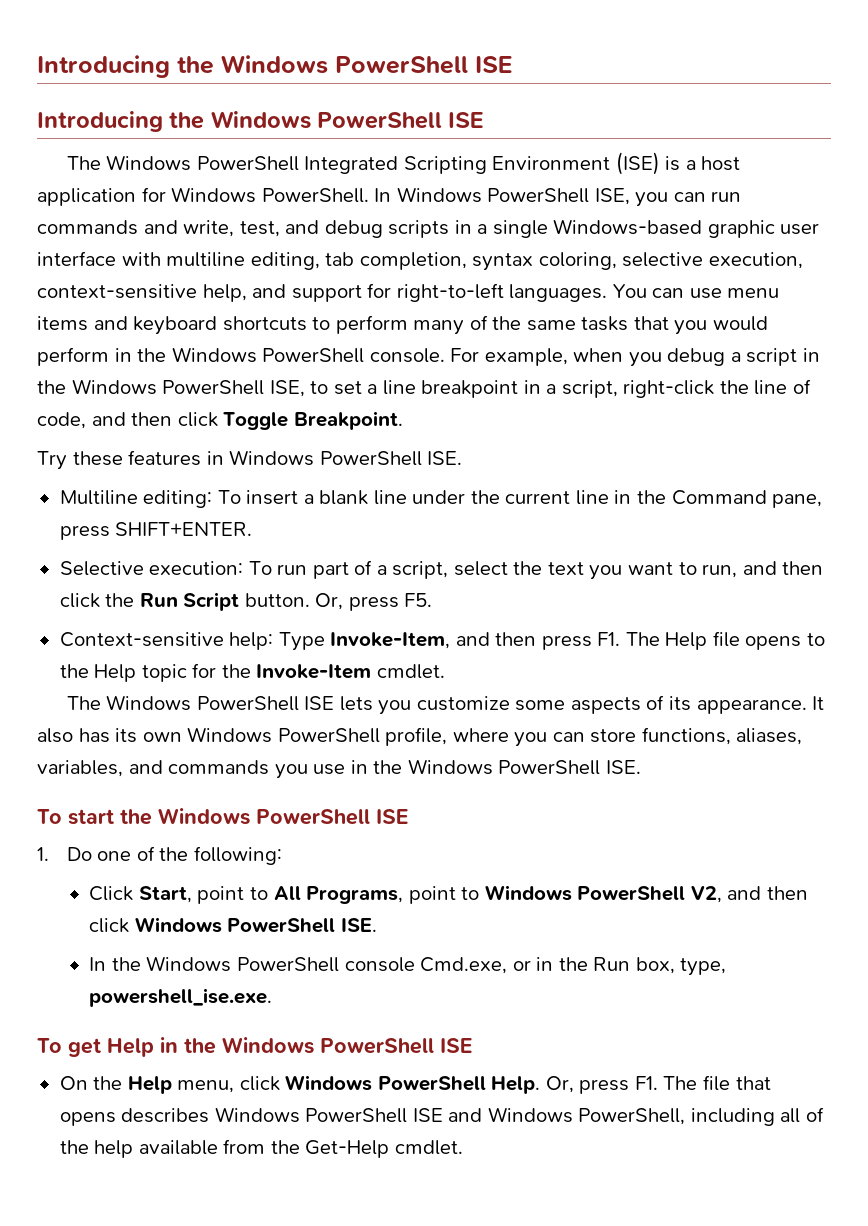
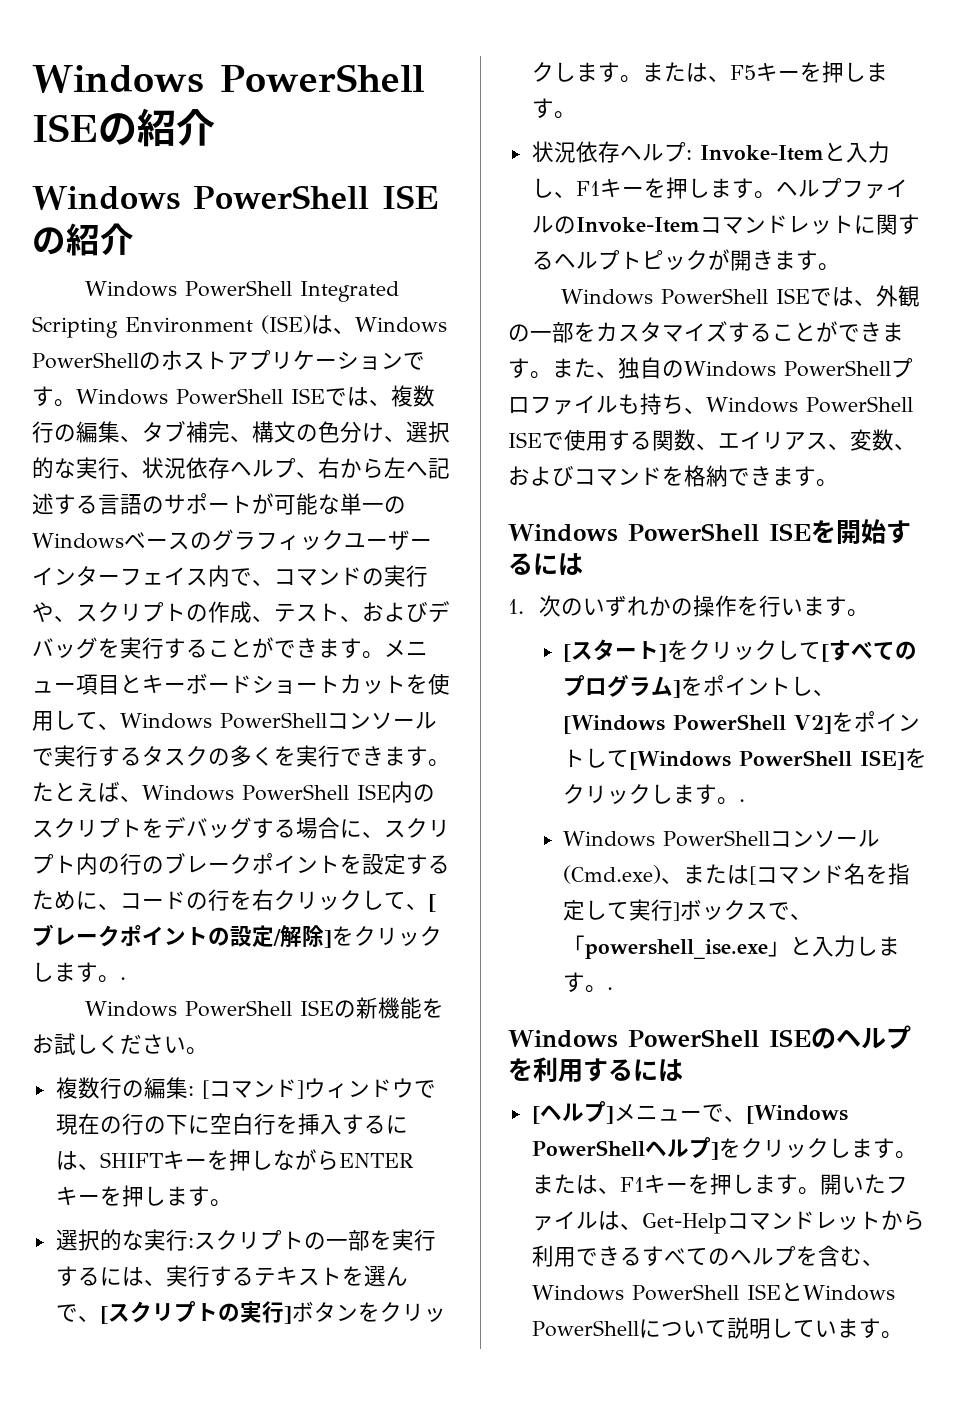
[37,55,513,78] [37,111,485,132] [66,156,101,170] Introducing the Windows PowerShell ISE // Introducing the Windows PowerShell ISE // The -> [32,64,424,93] [32,108,215,147] [32,185,438,210] [32,223,134,256] Windows PowerShell ISEの紹介 // Windows PowerShell ISEの紹介 //
[665,156,741,171] [37,187,742,207] [37,219,820,238] [37,251,803,271] [37,283,780,302] [37,315,768,335] [37,347,820,367] [37,379,812,398] [37,411,403,430] [37,450,463,470] [59,490,823,508] [59,522,253,540] [59,560,824,580] [59,592,433,611] [59,631,825,651] [59,663,445,682] [66,695,825,715] [37,727,803,747] [37,759,641,779] [37,808,409,825] [37,846,282,865] [89,885,808,904] [89,917,377,933] [89,956,727,976] [89,988,273,1007] [37,1037,473,1057] [59,1075,771,1094] [59,1107,824,1126] [59,1139,463,1158] is a host application for Windows PowerShell. In Windows PowerShell ISE, you can run commands and write, test, and debug scripts in a single Windows-based graphic user interface with multiline editing, tab completion, syntax coloring, selective execution, context-sensitive help, and support for right-to-left languages. You can use menu items and keyboard shortcuts to perform many of the same tasks that you would perform in the Windows PowerShell console. For example, when you debug a script in the Windows PowerShell ISE, to set a line breakpoint in a script, right-click the line of code, and then click Toggle Breakpoint. // Try these features in Windows PowerShell ISE. // Multiline editing: To insert a blank line under the current line in the Command pane, press SHIFT+ENTER. // Selective execution: To run part of a script, select the text you want to run, and then click the Run Script button. Or, press F5. // Context-sensitive help: Type Invoke-Item, and then press F1. The Help file opens to the Help topic for the Invoke-Item cmdlet. // The Windows PowerShell ISE lets you customize some aspects of its appearance. It also has its own Windows PowerShell profile, where you can store functions, aliases, variables, and commands you use in the Windows PowerShell ISE. // To start the Windows PowerShell ISE // 1. Do one of the following: // Click Start, point to All Programs, point to Windows PowerShell V2, and then click Windows PowerShell ISE. // In the Windows PowerShell console Cmd.exe, or in the Run box, type, powershell_ise.exe. // To get Help in the Windows PowerShell ISE // On the Help menu, click Windows PowerShell Help. Or, press F1. The file that opens describes Windows PowerShell ISE and Windows PowerShell, including all of the help available from the Get-Help cmdlet. -> [311,315,447,334] [32,350,425,370] [32,385,435,407] [32,421,450,443] [32,457,450,479] [32,493,406,515] [32,529,432,551] [32,565,428,587] [32,601,450,623] [32,637,428,659] [32,673,450,695] [32,710,437,731] [32,745,450,767] [32,781,435,803] [32,817,450,839] [32,853,450,875] [32,889,436,912] [32,924,442,948] [32,962,126,983] [84,997,444,1019] [32,1033,208,1056] [55,1077,436,1099] [55,1113,408,1135] [55,1149,414,1171] [55,1185,232,1207] [55,1229,436,1251] [55,1265,408,1287] [55,1301,446,1324] [531,61,888,83] [531,98,576,119] [531,141,890,163] [531,177,908,199] [531,214,920,235] [531,249,840,271] [560,285,920,307] [508,321,904,343] [508,357,913,379] [508,393,913,415] [508,429,916,451] [508,465,838,487] [508,519,911,544] [508,553,583,576] [508,595,870,617] [562,639,917,662] [562,674,835,698] [562,711,920,734] [562,748,927,770] [562,784,745,805] [562,830,880,848] [562,863,910,885] [562,899,812,921] [562,935,900,959] [562,972,613,993] [508,1025,911,1049] [508,1057,683,1083] [531,1101,848,1124] [531,1137,917,1160] [531,1173,908,1195] [531,1210,925,1234] [531,1245,884,1267] [531,1282,895,1301] [531,1317,903,1339] は、Windows PowerShellのホストアプリケーションです。Windows PowerShell ISEでは、複数行の編集、タブ補完、構文の色分け、選択的な実行、状況依存ヘルプ、右から左へ記述する言語のサポートが可能な単一のWindowsベースのグラフィックユーザーインターフェイス内で、コマンドの実行や、スクリプトの作成、テスト、およびデバッグを実行することができます。メニュー項目とキーボードショートカットを使用して、Windows PowerShellコンソールで実行するタスクの多くを実行できます。たとえば、Windows PowerShell ISE内のスクリプトをデバッグする場合に、スクリプト内の行のブレークポイントを設定するために、コードの行を右クリックして、[ブレークポイントの設定/解除]をクリックします。. // Windows PowerShell ISEの新機能をお試しください。 // 複数行の編集: [コマンド]ウィンドウで現在の行の下に空白行を挿入するには、SHIFTキーを押しながらENTERキーを押します。 // 選択的な実行:スクリプトの一部を実行するには、実行するテキストを選んで、[スクリプトの実行]ボタンをクリックします。または、F5キーを押します。 // 状況依存ヘルプ: Invoke-Itemと入力し、F1キーを押します。ヘルプファイルのInvoke-Itemコマンドレットに関するヘルプトピックが開きます。 // Windows PowerShell ISEでは、外観の一部をカスタマイズすることができます。また、独自のWindows PowerShellプロファイルも持ち、Windows PowerShell ISEで使用する関数、エイリアス、変数、およびコマンドを格納できます。 // Windows PowerShell ISEを開始するには // 1.次のいずれかの操作を行います。 // [スタート]をクリックして[すべてのプログラム]をポイントし、[Windows PowerShell V2]をポイントして[Windows PowerShell ISE]をクリックします。. // Windows PowerShellコンソール(Cmd.exe)、または[コマンド名を指定して実行]ボックスで、「powershell_ise.exe」と入力します。. // Windows PowerShell ISEのヘルプを利用するには // [ヘルプ]メニューで、[Windows PowerShellヘルプ]をクリックします。または、F1キーを押します。開いたファイルは、Get-Helpコマンドレットから利用できるすべてのヘルプを含む、Windows PowerShell ISEとWindows PowerShellについて説明しています。

